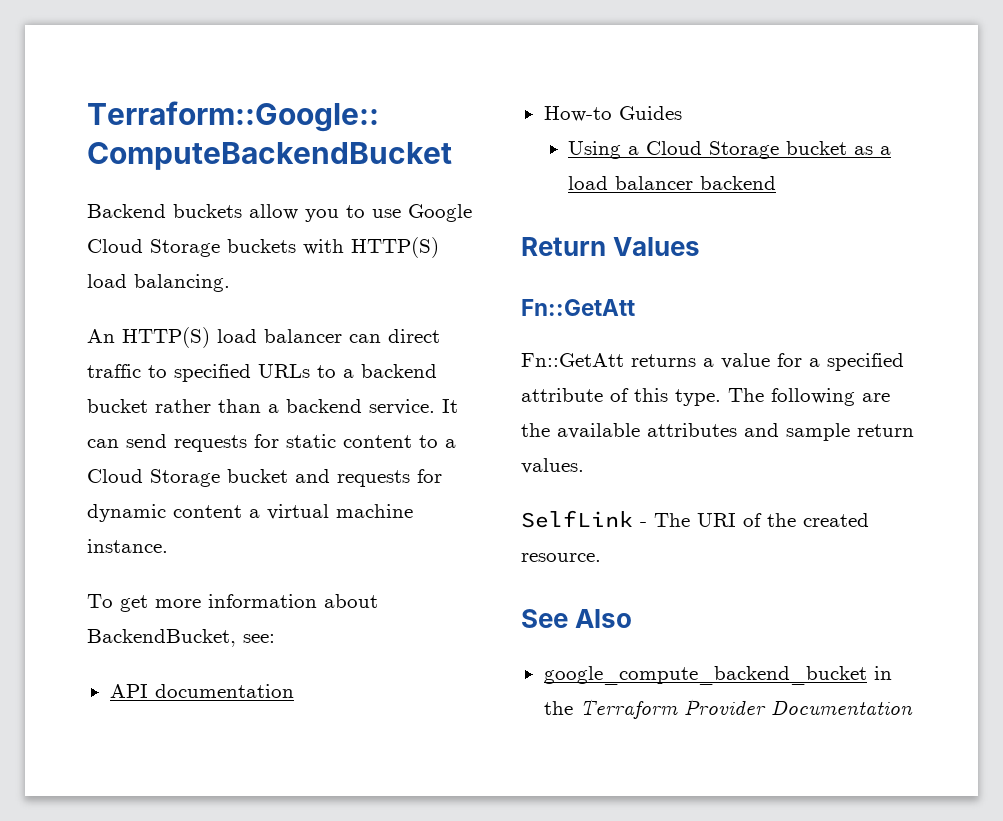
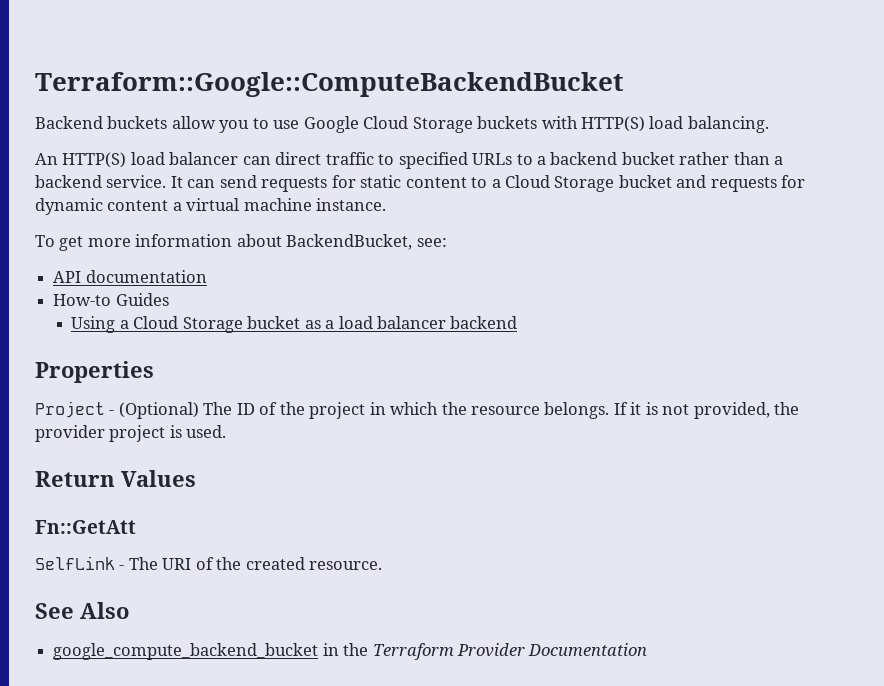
[521,237,701,256] [521,299,635,316] [521,353,904,371] [521,388,890,406] [521,423,914,441] [521,458,584,474] Return Values // Fn::GetAtt // Fn::GetAtt returns a value for a specified attribute of this type. The following are the available attributes and sample return values. -> [35,361,154,383] [35,401,800,419] [35,425,227,442] [35,470,196,487] [35,520,136,534] Properties // Project - (Optional) The ID of the project in which the resource belongs. If it is not provided, the provider project is used. // Return Values // Fn::GetAtt

